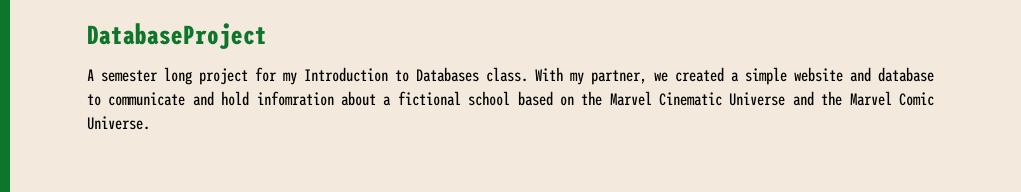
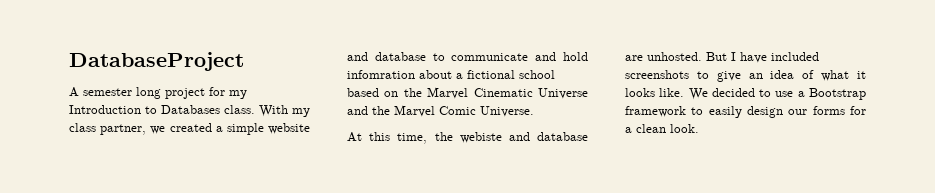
(584, 78) none -> [69,123,96,132] class
(150, 123) none -> [347,132,588,144] [625,52,819,63] [625,70,866,82] [625,88,866,100] [625,106,866,118] [625,124,699,133] // At this time, the webiste and database are unhosted. But I have included screenshots to give an idea of what it looks like. We decided to use a Bootstrap framework to easily design our forms for a clean look.

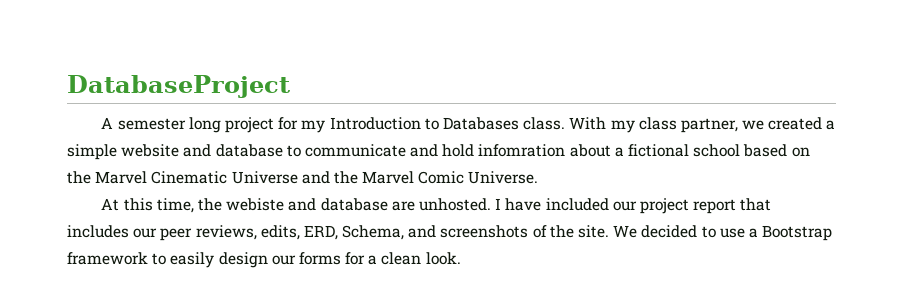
[706,52,727,61] But -> (491, 204) none
[625,70,866,82] [625,88,685,97] screenshots to give an idea of what it looks like. -> [612,198,772,214] [67,225,610,241] our project report that includes our peer reviews, edits, ERD, Schema, and screenshots of the site.

